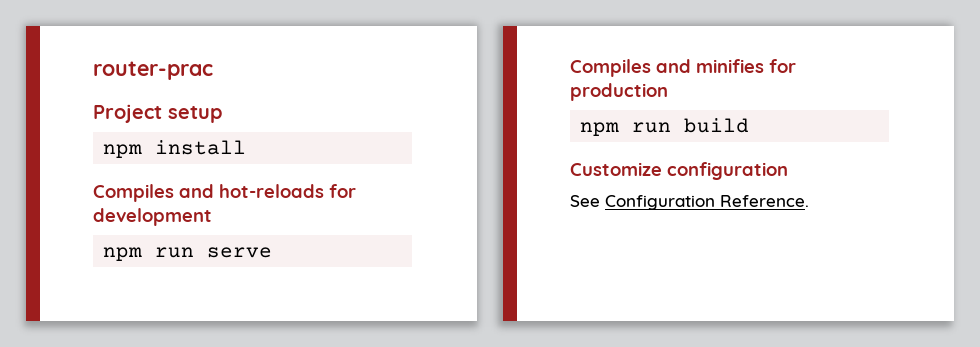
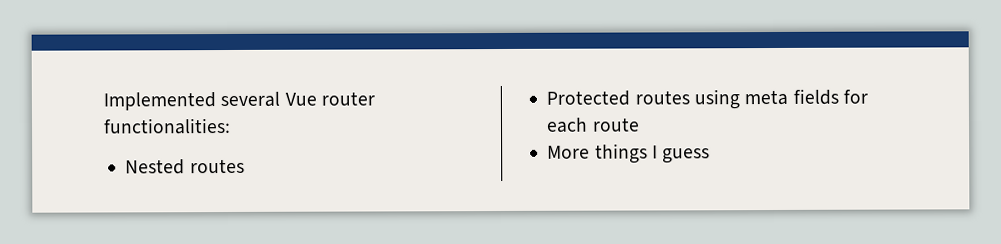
[93,61,213,80] [93,104,222,123] [103,140,247,158] [93,184,356,202] [93,208,212,226] [103,247,273,261] [570,59,796,77] [570,83,668,101] [580,118,750,136] [570,162,788,180] [570,195,809,210] router-prac // Project setup // npm install // Compiles and hot-reloads for development // npm run serve // Compiles and minifies for production // npm run build // Customize configuration // See Configuration Reference. -> [103,91,375,111] [103,117,231,135] [125,158,245,175] [546,88,868,110] [546,117,640,133] [547,143,711,164] Implemented several Vue router functionalities: // Nested routes // Protected routes using meta fields for each route // More things I guess

